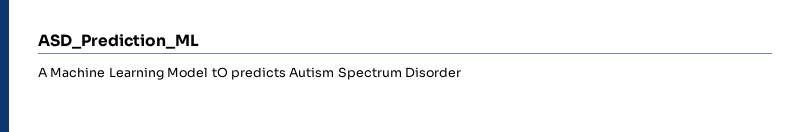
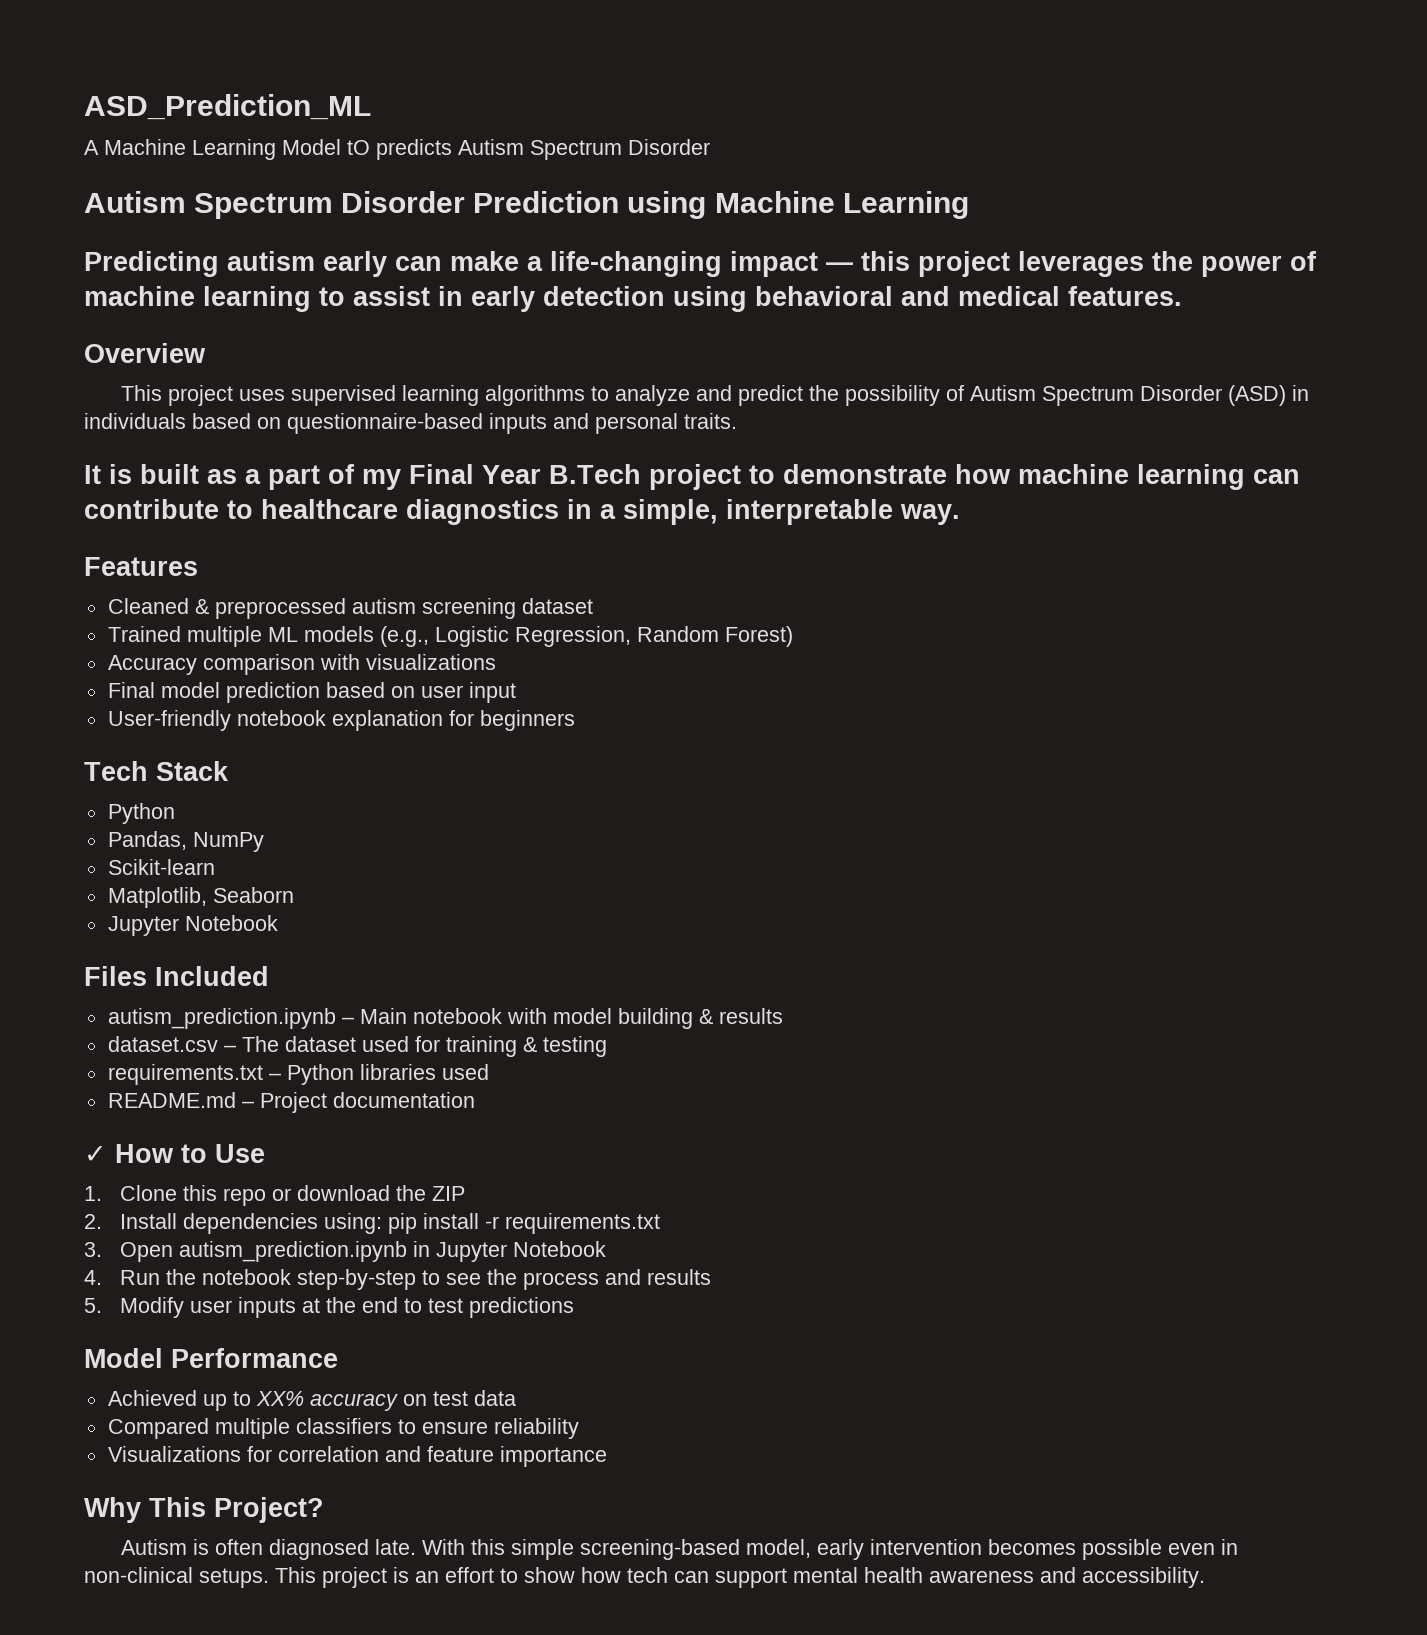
(461, 72) none -> [84,191,969,219] [84,251,1317,277] [84,286,1182,312] [84,343,206,363] [120,385,1309,406] [84,413,737,434] [84,464,1300,490] [84,499,960,525] [84,557,198,576] [107,598,593,619] [107,626,793,647] [107,654,496,675] [107,682,516,703] [107,710,575,731] [84,761,229,781] [107,803,175,824] [107,831,264,852] [107,859,215,875] [107,887,294,908] [107,915,278,936] [84,966,269,986] [107,1008,783,1029] [107,1036,607,1057] [107,1064,489,1085] [107,1092,475,1113] [84,1144,265,1163] [84,1185,465,1206] [84,1213,660,1234] [84,1241,606,1262] [84,1269,711,1290] [84,1297,574,1318] [84,1348,338,1368] [107,1390,516,1411] [107,1418,579,1439] [107,1446,607,1467] [84,1497,324,1523] [120,1539,1238,1560] [84,1567,1205,1588] // Autism Spectrum Disorder Prediction using Machine Learning // Predicting autism early can make a life-changing impact — this project leverages the power of machine learning to assist in early detection using behavioral and medical features. // Overview // This project uses supervised learning algorithms to analyze and predict the possibility of Autism Spectrum Disorder (ASD) in individuals based on questionnaire-based inputs and personal traits. // It is built as a part of my Final Year B.Tech project to demonstrate how machine learning can contribute to healthcare diagnostics in a simple, interpretable way. // Features // Cleaned & preprocessed autism screening dataset // Trained multiple ML models (e.g., Logistic Regression, Random Forest) // Accuracy comparison with visualizations // Final model prediction based on user input // User-friendly notebook explanation for beginners // Tech Stack // Python // Pandas, NumPy // Scikit-learn // Matplotlib, Seaborn // Jupyter Notebook // Files Included // autism_prediction.ipynb – Main notebook with model building & results // dataset.csv – The dataset used for training & testing // requirements.txt – Python libraries used // README.md – Project documentation // ✓ How to Use // 1. Clone this repo or download the ZIP // 2. Install dependencies using: pip install -r requirements.txt // 3. Open autism_prediction.ipynb in Jupyter Notebook // 4. Run the notebook step-by-step to see the process and results // 5. Modify user inputs at the end to test predictions // Model Performance // Achieved up to XX% accuracy on test data // Compared multiple classifiers to ensure reliability // Visualizations for correlation and feature importance // Why This Project? // Autism is often diagnosed late. With this simple screening-based model, early intervention becomes possible even in non-clinical setups. This project is an effort to show how tech can support mental health awareness and accessibility.

